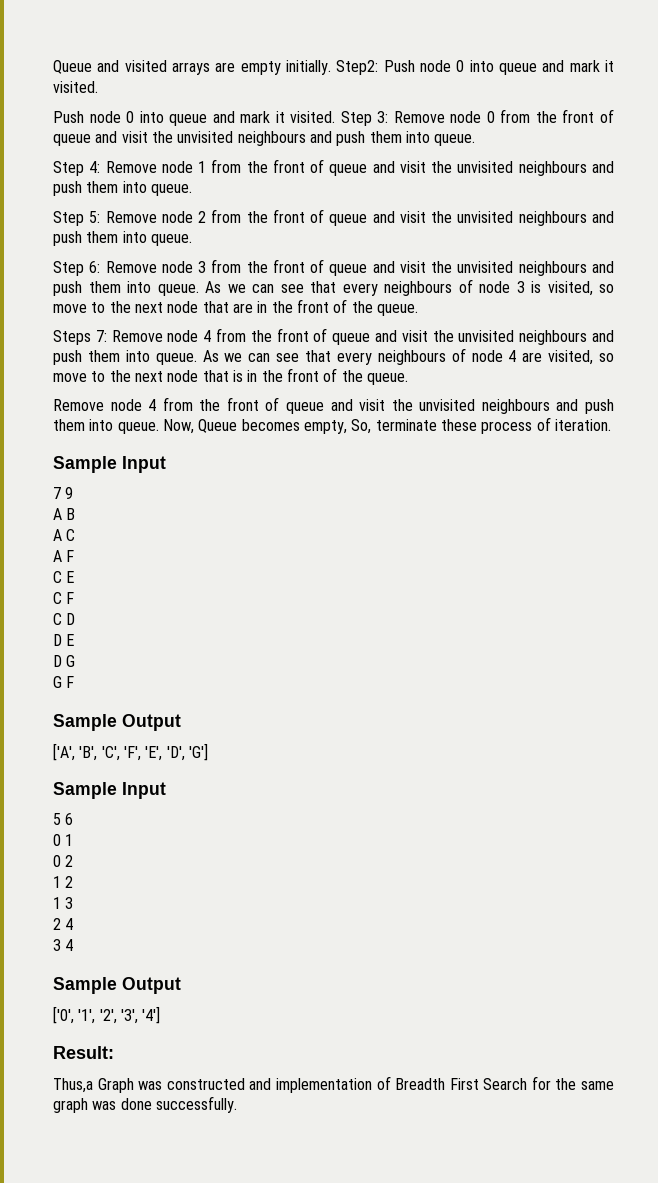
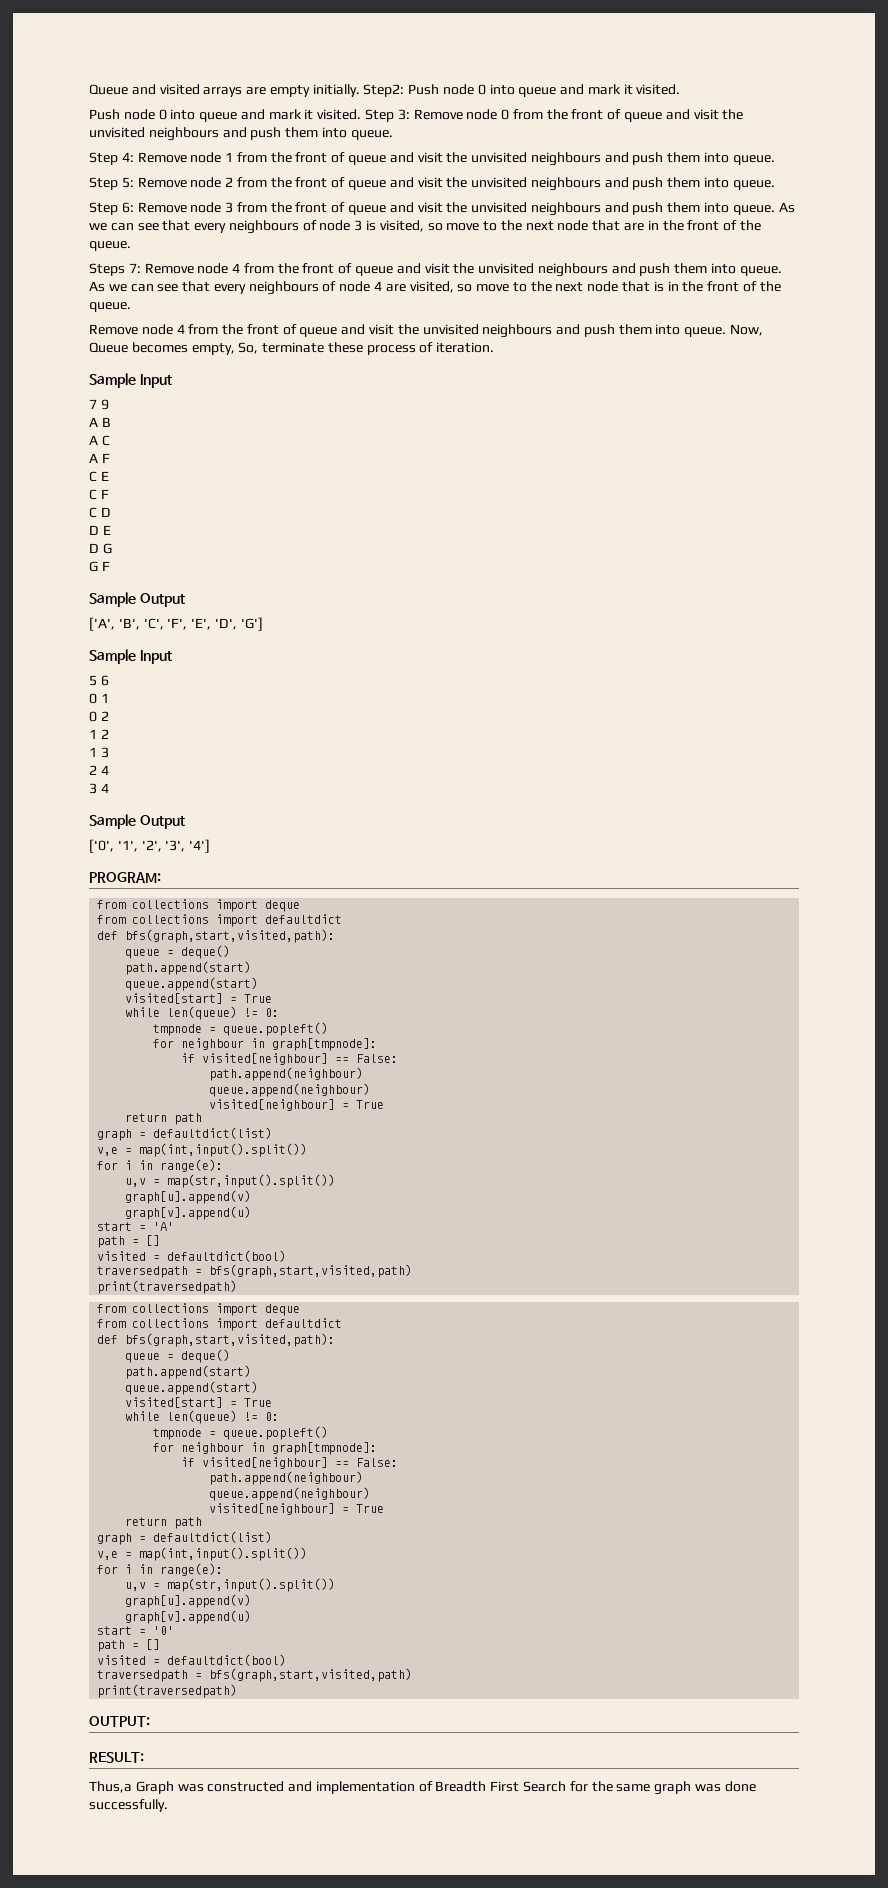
[53,1046,114,1059] Result: -> [89,872,161,883] [97,899,301,912] [97,914,343,927] [97,929,336,943] [125,945,231,959] [125,961,252,975] [125,977,259,991] [125,993,273,1004] [125,1006,280,1020] [153,1022,329,1036] [153,1038,378,1051] [181,1053,399,1065] [209,1067,364,1081] [209,1083,371,1097] [209,1099,385,1111] [125,1113,203,1125] [97,1127,273,1141] [97,1143,308,1157] [97,1159,224,1172] [125,1174,336,1188] [125,1190,252,1204] [125,1206,252,1220] [97,1222,175,1231] [97,1235,161,1248] [97,1250,287,1262] [97,1264,413,1278] [97,1280,238,1294] [97,1303,301,1316] [97,1318,343,1331] [97,1333,336,1347] [125,1349,231,1363] [125,1365,252,1379] [125,1381,259,1395] [125,1397,273,1408] [125,1410,280,1424] [153,1426,329,1440] [153,1442,378,1455] [181,1457,399,1469] [209,1471,364,1485] [209,1487,371,1501] [209,1503,385,1515] [125,1517,203,1529] [97,1531,273,1545] [97,1547,308,1561] [97,1563,224,1576] [125,1578,336,1592] [125,1594,252,1608] [125,1610,252,1624] [97,1626,175,1635] [97,1639,161,1652] [97,1654,287,1666] [97,1668,413,1682] [97,1684,238,1698] [89,1716,150,1727] [89,1752,144,1763] PROGRAM: // from collections import deque // from collections import defaultdict // def bfs(graph,start,visited,path): // queue = deque() // path.append(start) // queue.append(start) // visited[start] = True // while len(queue) != 0: // tmpnode = queue.popleft() // for neighbour in graph[tmpnode]: // if visited[neighbour] == False: // path.append(neighbour) // queue.append(neighbour) // visited[neighbour] = True // return path // graph = defaultdict(list) // v,e = map(int,input().split()) // for i in range(e): // u,v = map(str,input().split()) // graph[u].append(v) // graph[v].append(u) // start = 'A' // path = [] // visited = defaultdict(bool) // traversedpath = bfs(graph,start,visited,path) // print(traversedpath) // from collections import deque // from collections import defaultdict // def bfs(graph,start,visited,path): // queue = deque() // path.append(start) // queue.append(start) // visited[start] = True // while len(queue) != 0: // tmpnode = queue.popleft() // for neighbour in graph[tmpnode]: // if visited[neighbour] == False: // path.append(neighbour) // queue.append(neighbour) // visited[neighbour] = True // return path // graph = defaultdict(list) // v,e = map(int,input().split()) // for i in range(e): // u,v = map(str,input().split()) // graph[u].append(v) // graph[v].append(u) // start = '0' // path = [] // visited = defaultdict(bool) // traversedpath = bfs(graph,start,visited,path) // print(traversedpath) // OUTPUT: // RESULT:

